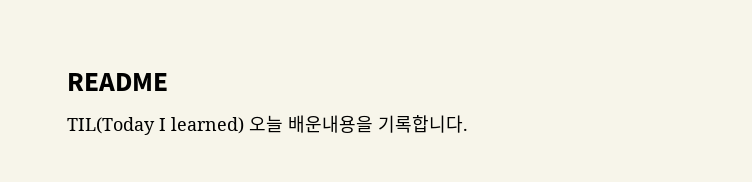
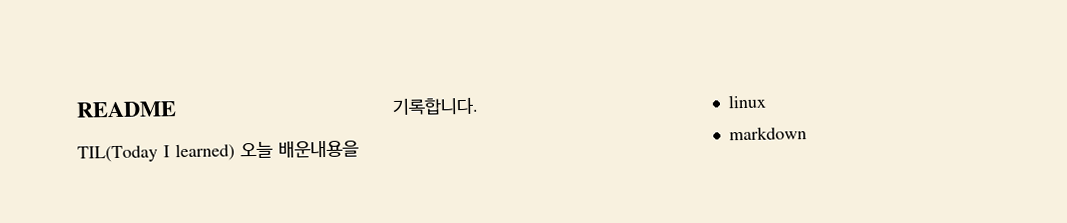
(468, 124) none -> [727,94,766,109] [728,126,807,141] // linux // markdown

